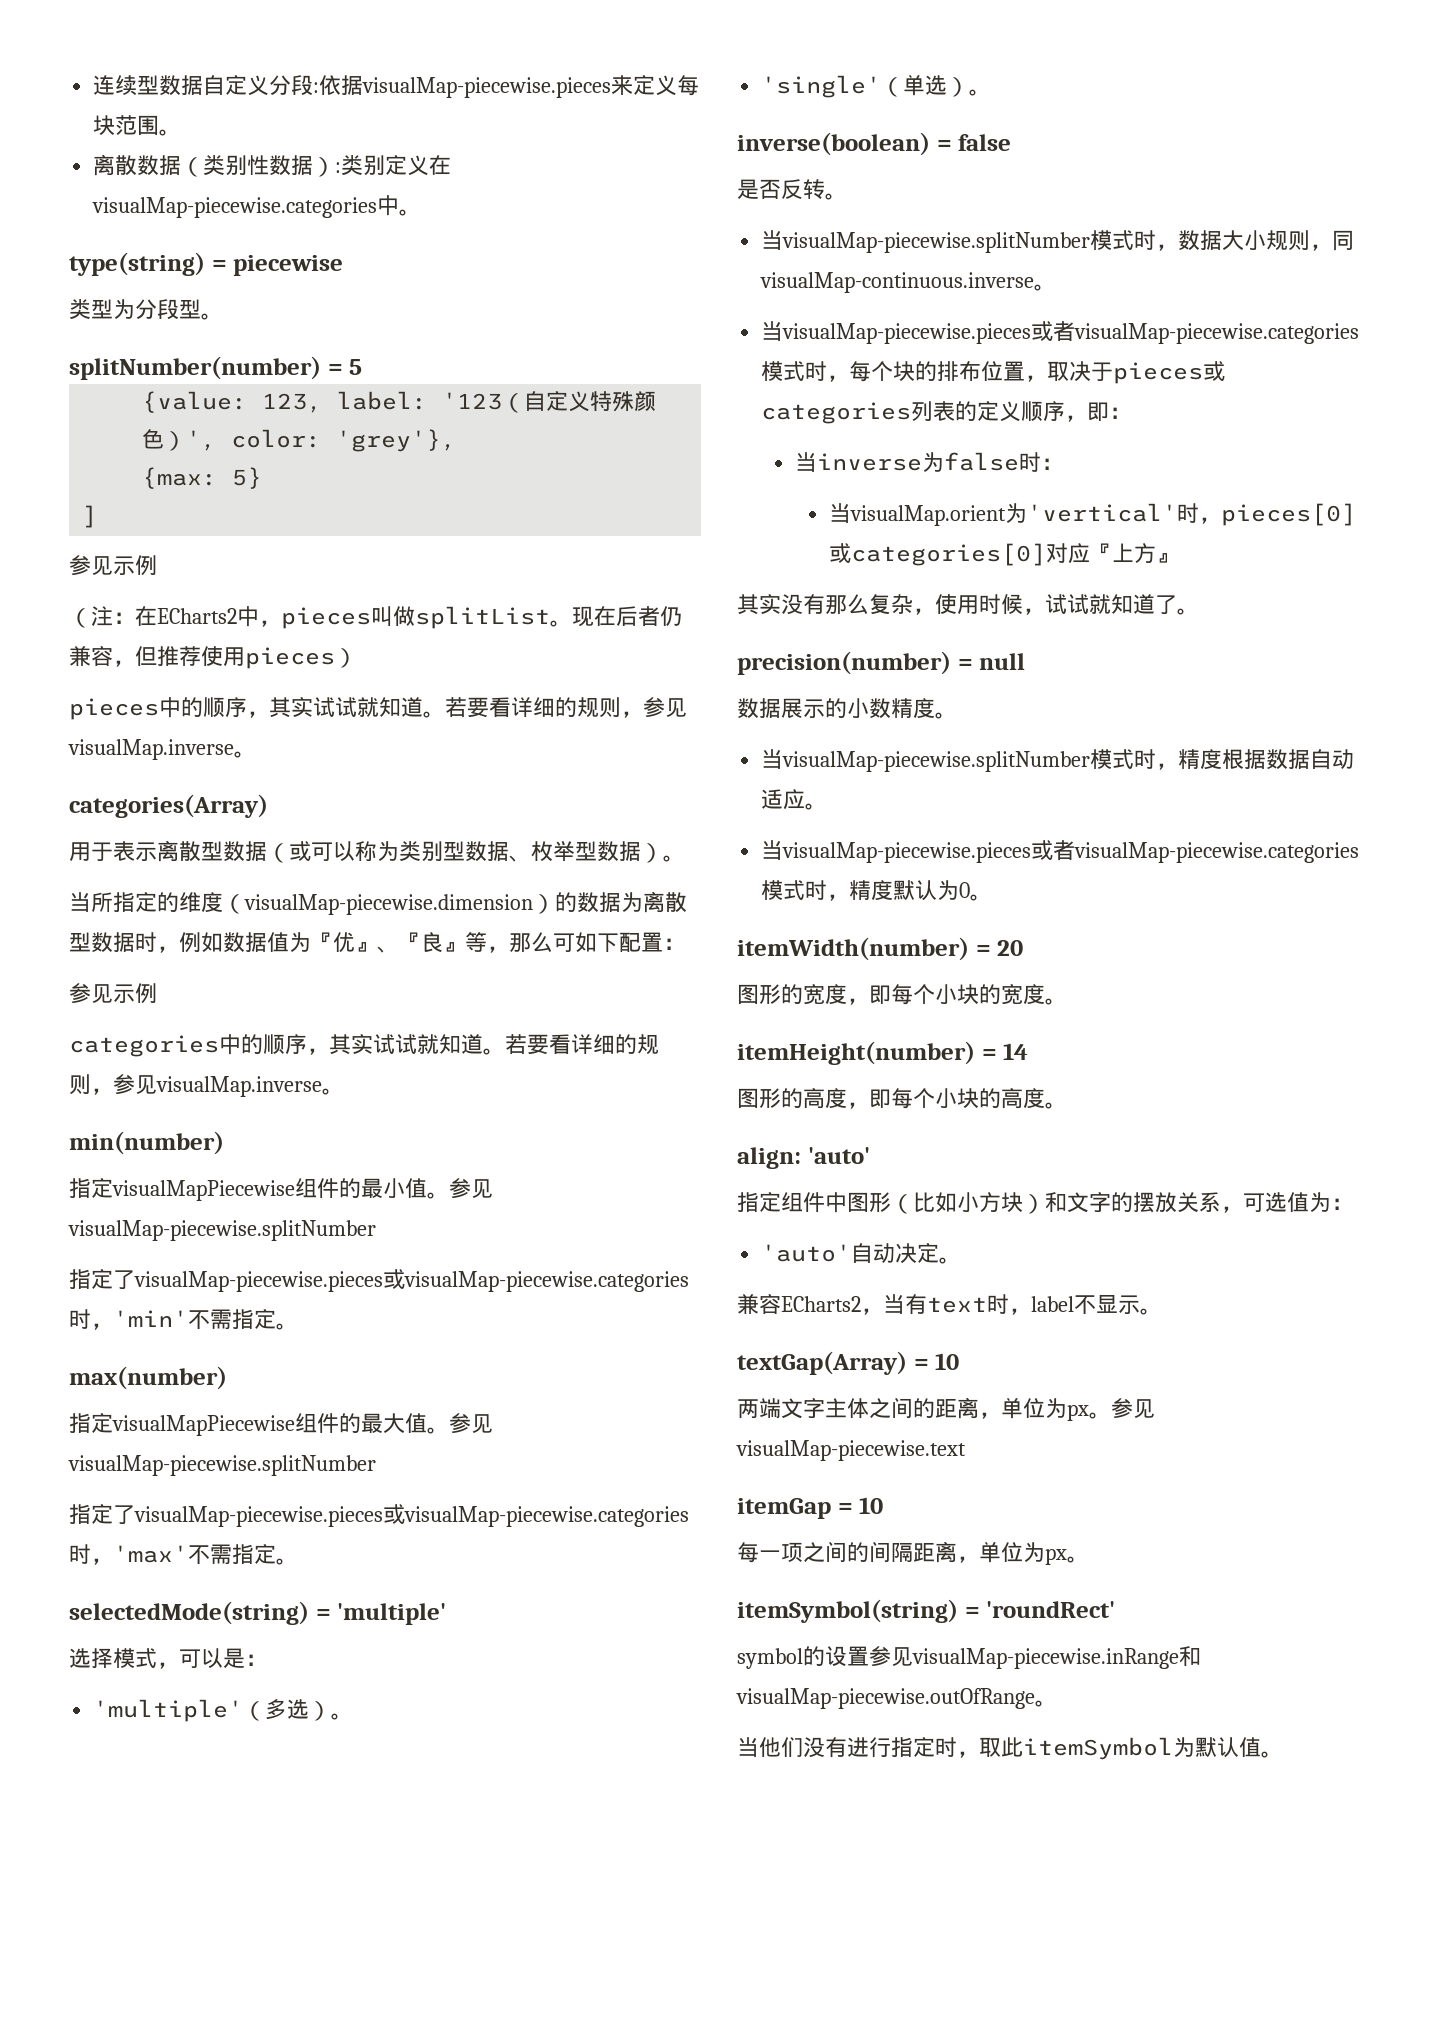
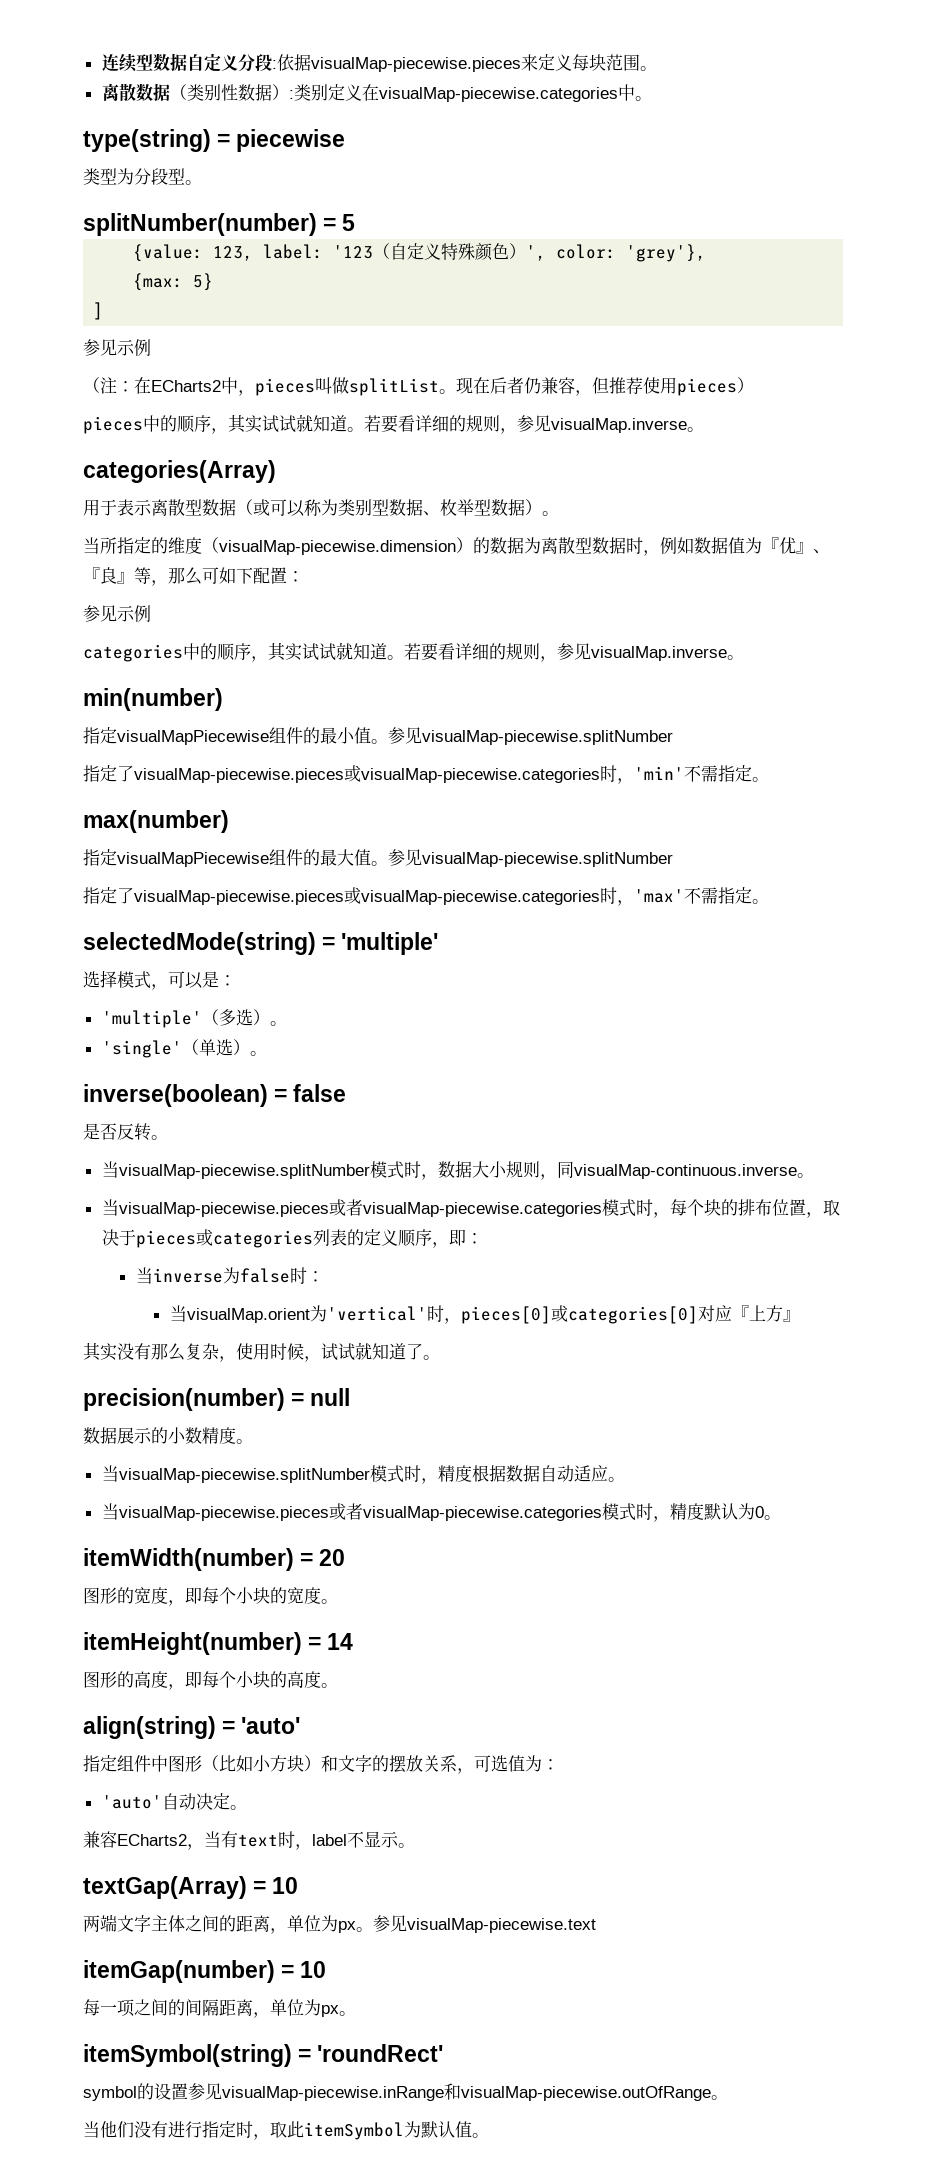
[737,1147,801,1169] align: -> [83,1716,236,1739] align(string) =
[737,1498,831,1519] itemGap -> [83,1960,275,1983] itemGap(number)

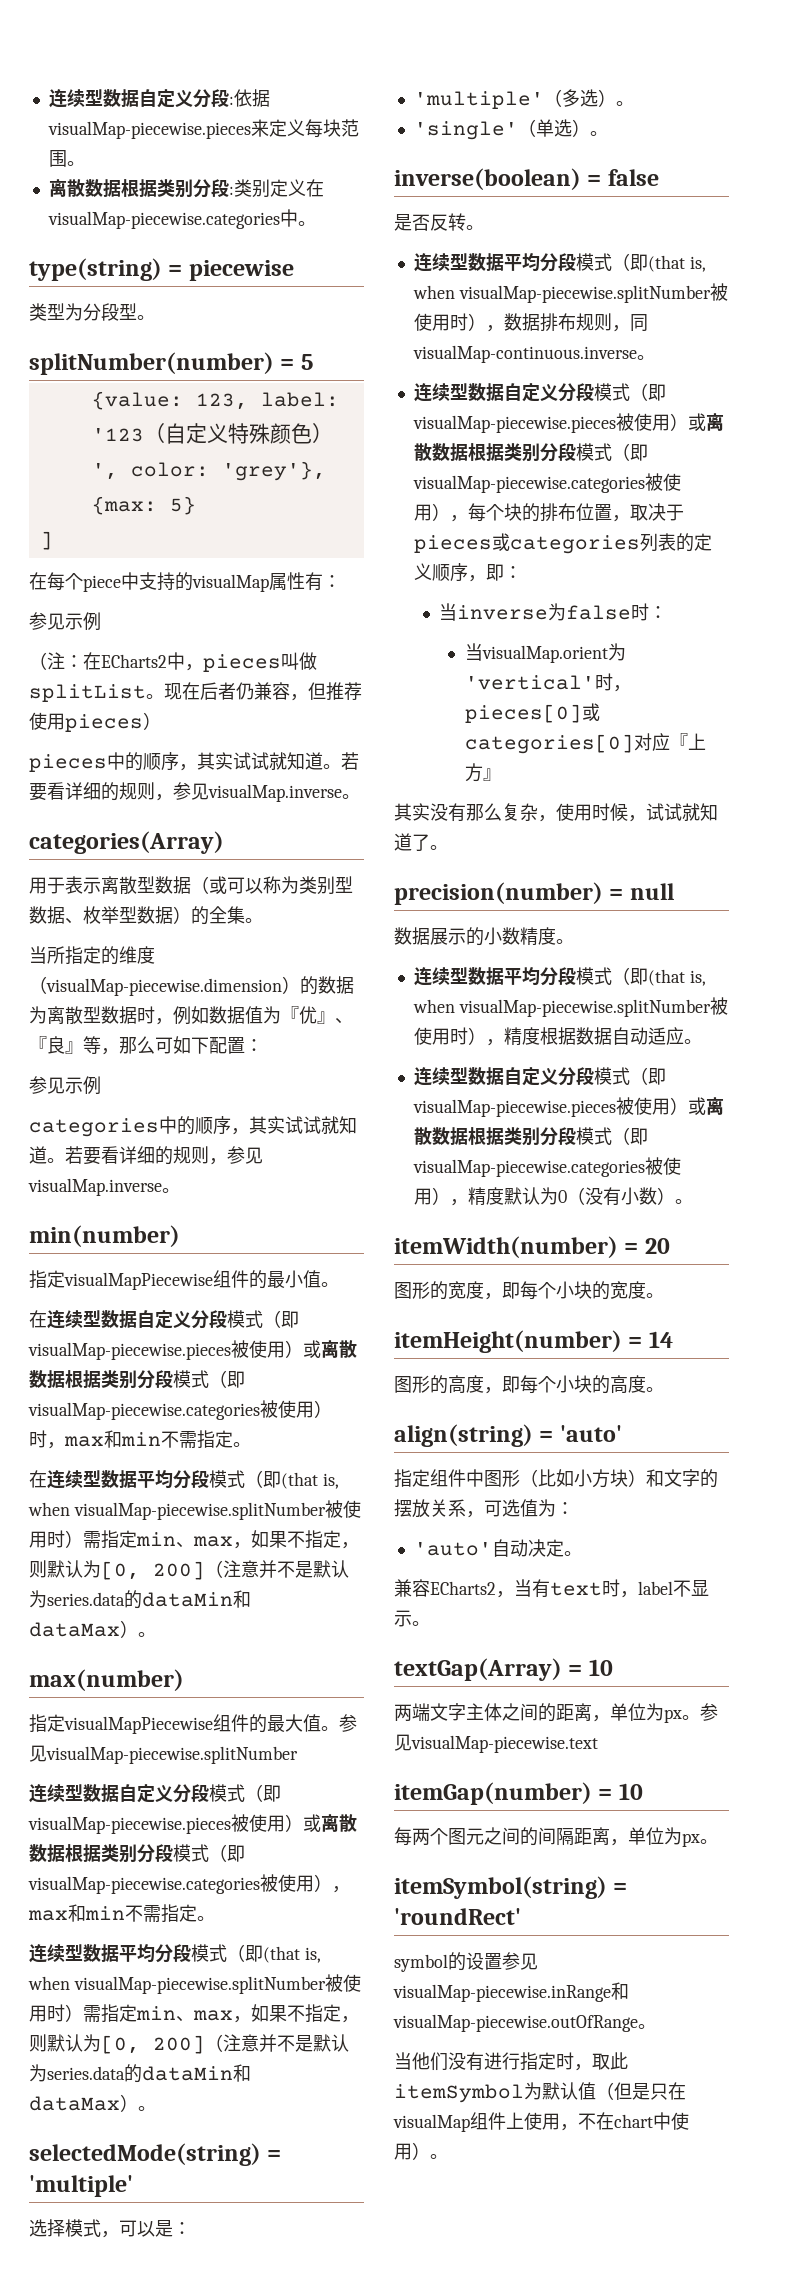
[169,84,289,101] （类别性数据） -> [120,179,229,198] 根据类别分段
(104, 311) none -> [29,572,341,592] // 在每个piece中支持的visualMap属性有：
(542, 507) none -> [191,906,245,925] 的全集
[388,727,673,745] [83,765,752,784] 参见visualMap-piecewise.splitNumber // 指定了visualMap-piecewise.pieces或visualMap-piecewise.categories时，'min'不需指定 -> [29,1310,299,1329] [28,1340,357,1360] [29,1370,245,1389] [28,1400,332,1420] [29,1430,251,1449] [29,1470,339,1489] [28,1500,361,1520] [29,1530,359,1549] [29,1560,349,1580] [29,1590,251,1609] [29,1620,138,1638] // 在连续型数据自定义分段模式（即visualMap-piecewise.pieces被使用）或离散数据根据类别分段模式（即visualMap-piecewise.categories被使用）时，max和min不需指定。 // 在连续型数据平均分段模式（即(that is, when visualMap-piecewise.splitNumber被使用时）需指定min、max，如果不指定，则默认为[0, 200]（注意并不是默认为series.data的dataMin和dataMax）
[83,887,752,906] 指定了visualMap-piecewise.pieces或visualMap-piecewise.categories时，'max'不需指定 -> [29,1784,281,1803] [28,1814,357,1834] [29,1844,245,1863] [28,1874,350,1894] [28,1904,215,1923] [29,1944,321,1963] [28,1974,361,1994] [29,2004,359,2023] [29,2034,349,2054] [29,2064,251,2083] [29,2094,138,2112] 连续型数据自定义分段模式（即visualMap-piecewise.pieces被使用）或离散数据根据类别分段模式（即visualMap-piecewise.categories被使用），max和min不需指定。 // 连续型数据平均分段模式（即(that is, when visualMap-piecewise.splitNumber被使用时）需指定min、max，如果不指定，则默认为[0, 200]（注意并不是默认为series.data的dataMin和dataMax）
[101,1161,814,1180] [101,1199,653,1217] 当visualMap-piecewise.splitNumber模式时，数据大小规则，同visualMap-continuous.inverse。 // 当visualMap-piecewise.pieces或者visualMap-piecewise.categories模式时 -> [413,253,706,272] [412,283,728,303] [413,313,648,332] [412,345,655,363] [413,383,666,402] [412,413,724,433] [413,443,648,462] [412,473,681,493] [413,503,450,521] 连续型数据平均分段模式（即(that is, when visualMap-piecewise.splitNumber被使用时），数据排布规则，同visualMap-continuous.inverse。 // 连续型数据自定义分段模式（即visualMap-piecewise.pieces被使用）或离散数据根据类别分段模式（即visualMap-piecewise.categories被使用）
[101,1465,421,1483] 当visualMap-piecewise.splitNumber模式时 -> [413,967,706,986] [412,997,728,1017] [413,1027,486,1045] 连续型数据平均分段模式（即(that is, when visualMap-piecewise.splitNumber被使用时）
[101,1503,653,1521] 当visualMap-piecewise.pieces或者visualMap-piecewise.categories模式时 -> [413,1067,666,1086] [412,1097,724,1117] [413,1127,648,1146] [412,1157,681,1177] [413,1187,450,1205] 连续型数据自定义分段模式（即visualMap-piecewise.pieces被使用）或离散数据根据类别分段模式（即visualMap-piecewise.categories被使用）
(764, 1512) none -> [566,1187,675,1206] （没有小数）
[100,1999,135,2017] 一项 -> [412,1828,484,1845] 两个图元
(472, 2129) none -> [596,2082,686,2100] [393,2112,689,2132] [394,2142,430,2160] （但是只在visualMap组件上使用，不在chart中使用）

